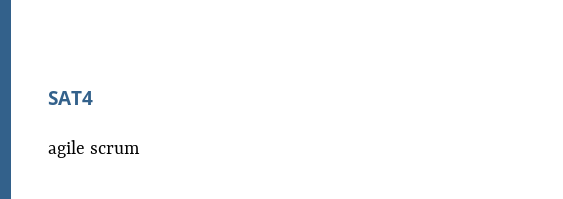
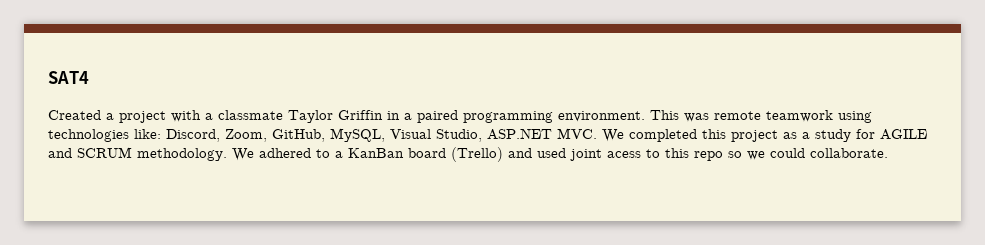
[48,140,141,158] agile scrum -> [48,110,872,123] [48,128,927,142] [48,147,888,162] Created a project with a classmate Taylor Griffin in a paired programming environment. This was remote teamwork using technologies like: Discord, Zoom, GitHub, MySQL, Visual Studio, ASP.NET MVC. We completed this project as a study for AGILE and SCRUM methodology. We adhered to a KanBan board (Trello) and used joint acess to this repo so we could collaborate.

